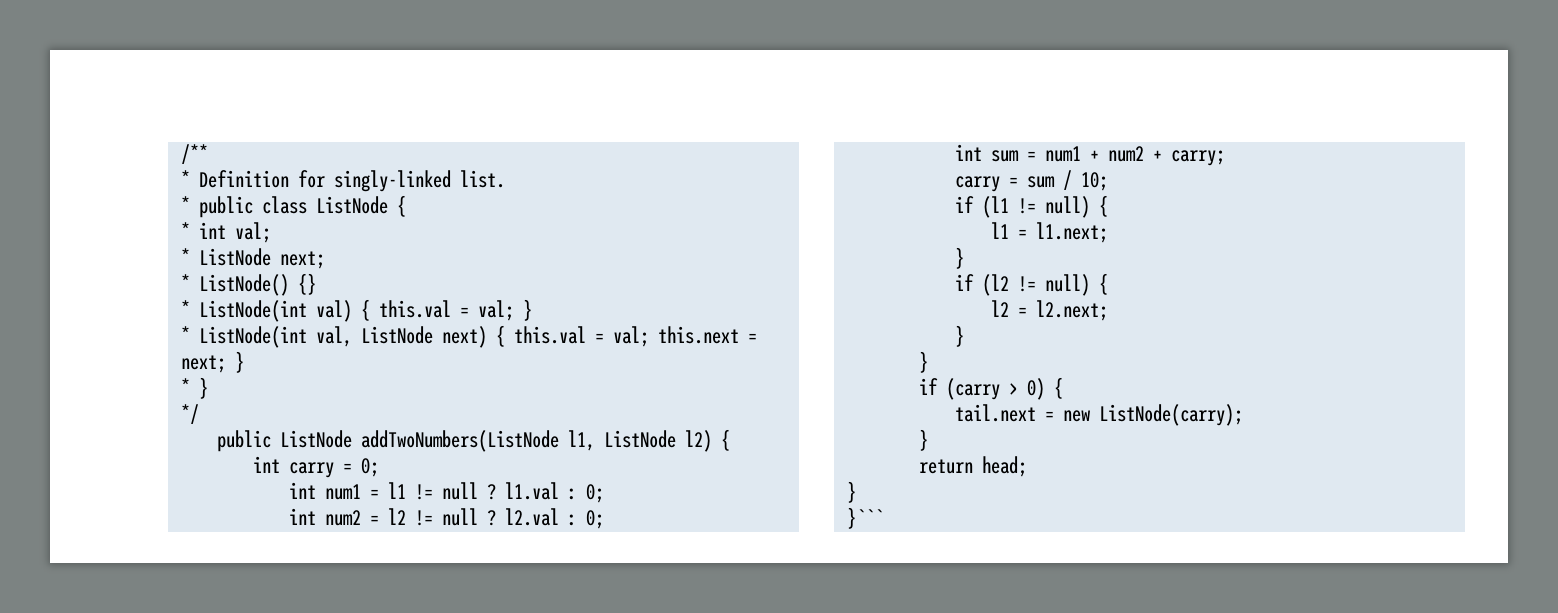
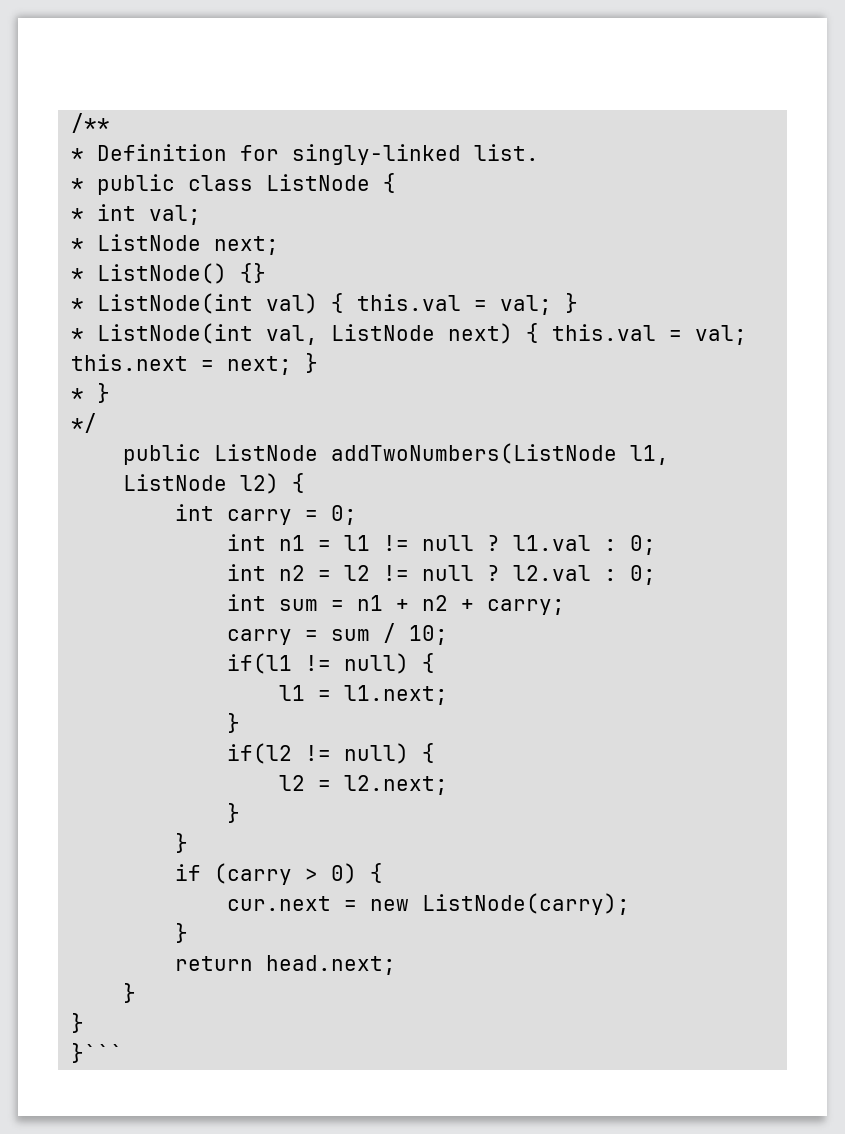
[324,484,361,500] num1 -> [278,535,305,551] n1
[324,510,361,526] num2 -> [278,565,305,581] n2
[1044,146,1144,162] num1 + num2 -> [356,595,448,611] n1 + n2
[954,196,1009,218] if (l1 -> [226,653,292,674] if(l1
[954,274,1009,296] if (l2 -> [226,743,292,764] if(l2
[954,404,1036,422] tail.next -> [226,896,331,911] cur.next
[981,456,1027,477] head; -> [265,955,396,975] [122,983,136,1003] head.next; // }

